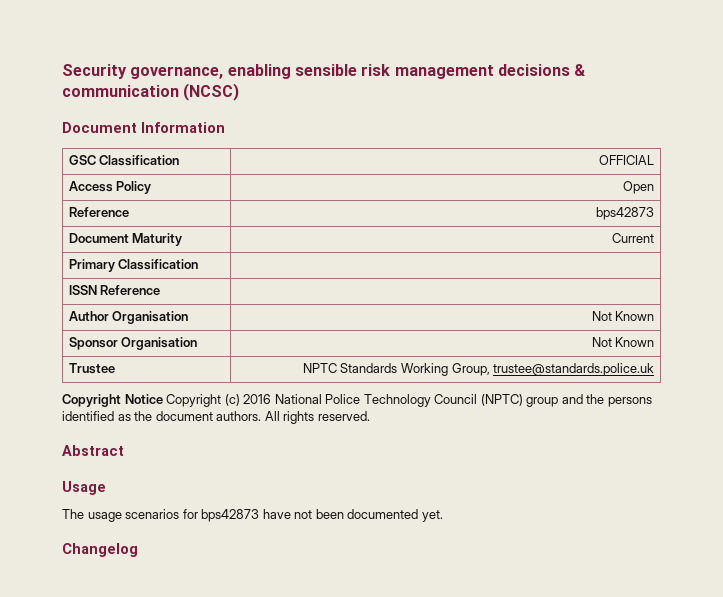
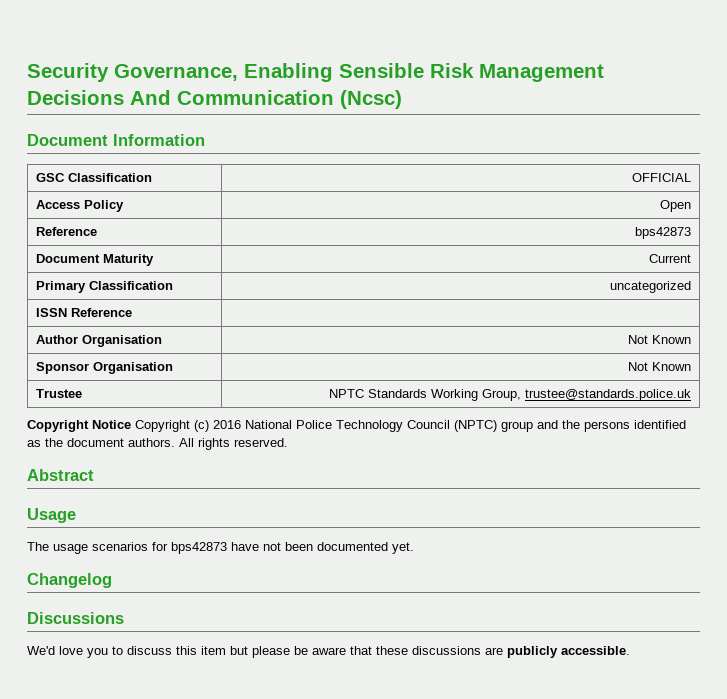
[130,64,586,79] [62,83,240,101] governance, enabling sensible risk management decisions & communication (NCSC) -> [114,63,604,82] [27,90,402,109] Governance, Enabling Sensible Risk Management Decisions And Communication (Ncsc)
(199, 264) none -> [610,281,692,293] uncategorized
(138, 550) none -> [27,612,124,624] [27,646,630,658] // Discussions // We'd love you to discuss this item but please be aware that these discussions are publicly accessible.

